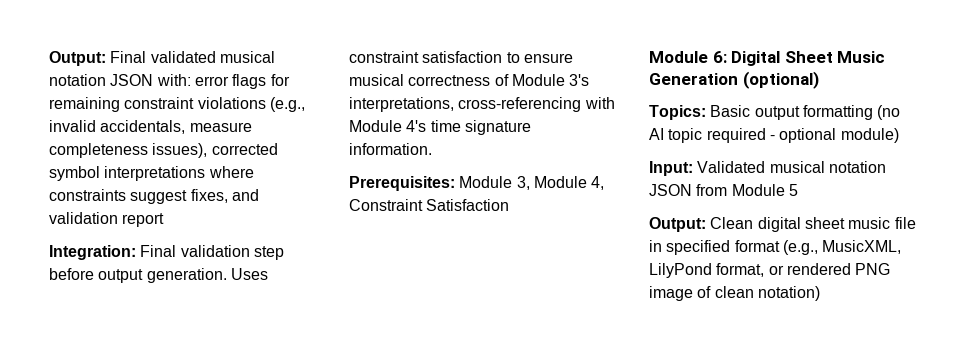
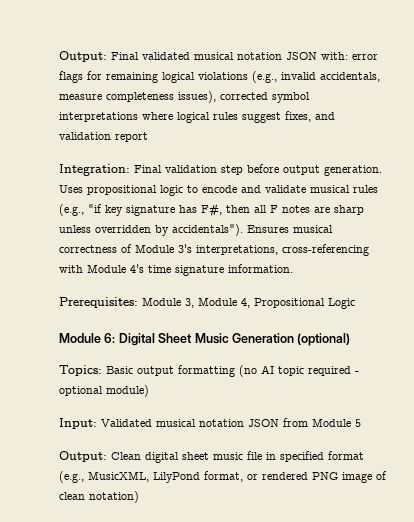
[124,97,195,109] constraint -> [162,72,195,83] logical
[49,189,126,201] constraints -> [177,112,238,123] logical rules
[349,51,573,63] constraint satisfaction to ensure -> [87,185,378,196] [59,203,364,217] [59,224,289,236] propositional logic to encode and validate musical rules (e.g., "if key signature has F#, then all F notes are sharp unless overridden by accidentals"). Ensures
[349,199,510,211] Constraint Satisfaction -> [254,298,355,309] Propositional Logic

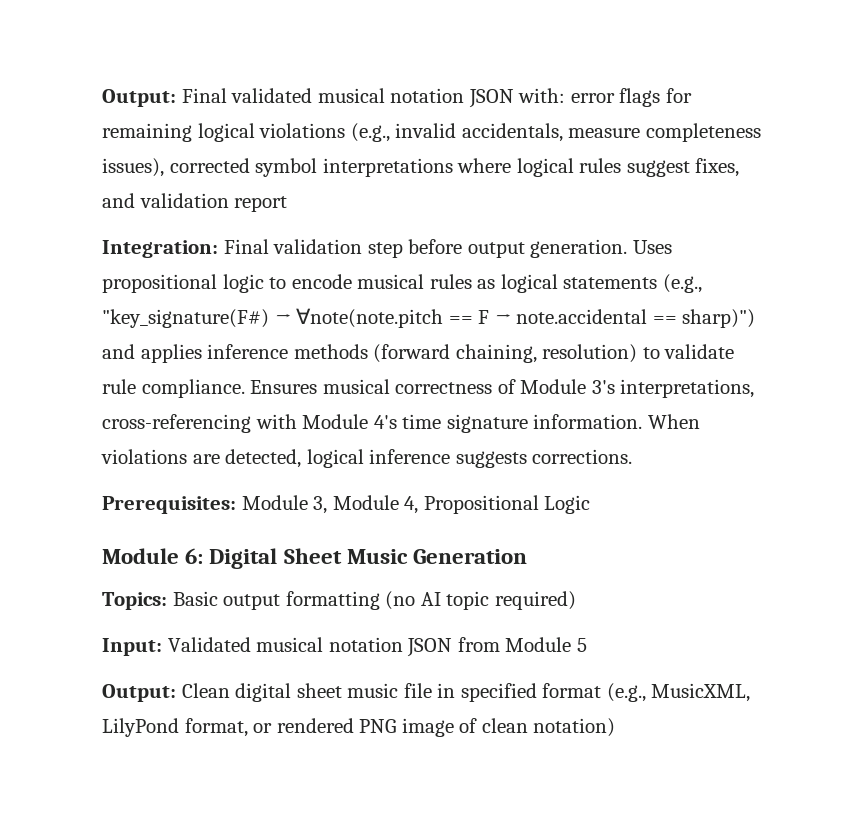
[241,185,378,193] [59,203,364,217] [59,224,243,236] and validate musical rules (e.g., "if key signature has F#, then all F notes are sharp unless overridden by accidentals"). -> [357,274,702,293] [102,308,756,328] [102,344,735,363] [102,379,245,398] musical rules as logical statements (e.g., "key_signature(F#) → ∀note(note.pitch == F → note.accidental == sharp)") and applies inference methods (forward chaining, resolution) to validate rule compliance.
(293, 268) none -> [647,414,700,429] [101,449,633,468] When violations are detected, logical inference suggests corrections.
[297,333,351,346] (optional) -> (528, 556) none
[308,366,359,376] [59,385,149,397] required - optional module) -> [494,591,576,610] required)

